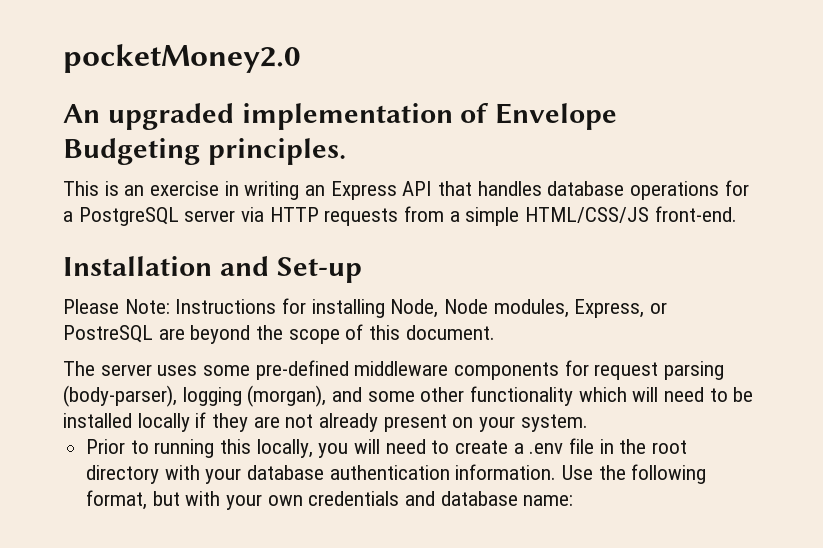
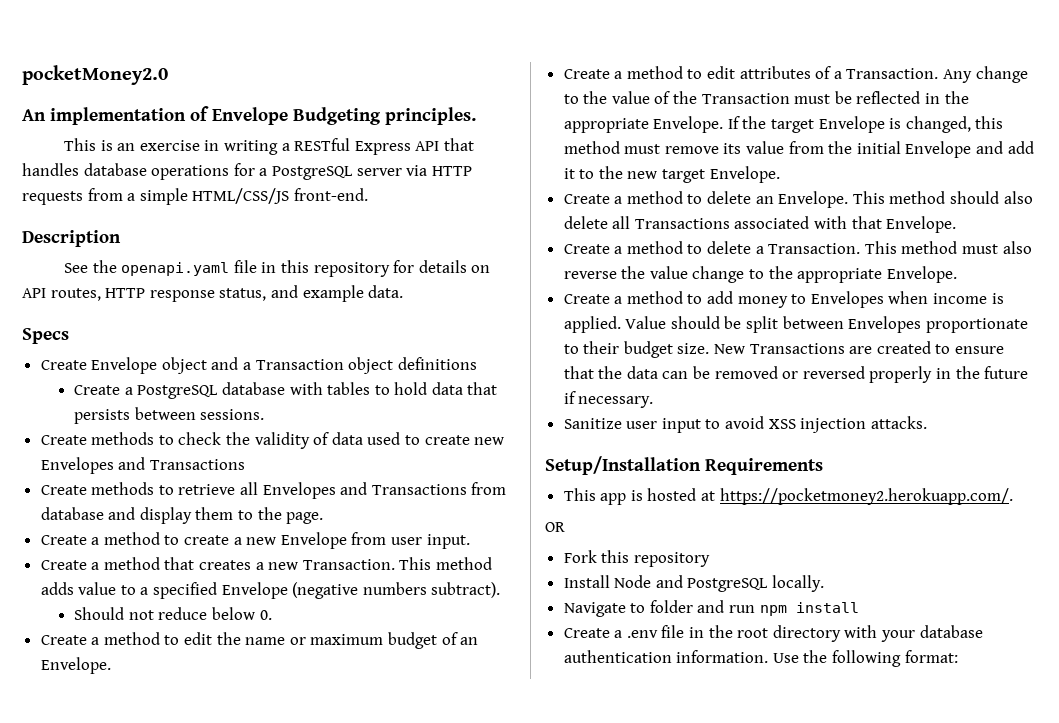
[107,103,234,130] upgraded -> (46, 115) none
[305,185,326,196] an -> [281,138,351,151] a RESTful
[63,256,362,283] [63,298,668,318] [63,324,495,344] [63,360,725,380] [63,385,754,407] [63,412,588,432] [86,439,509,458] Installation and Set-up // Please Note: Instructions for installing Node, Node modules, Express, or PostreSQL are beyond the scope of this document. // The server uses some pre-defined middleware components for request parsing (body-parser), logging (morgan), and some other functionality which will need to be installed locally if they are not already present on your system. // Prior to running this locally, you will need to create -> [22,230,121,247] [64,260,491,277] [22,285,404,302] [22,328,69,344] [40,357,477,374] [74,382,498,399] [74,407,265,424] [40,432,505,449] [40,457,245,474] [40,482,507,499] [40,507,324,524] [40,532,470,549] [40,557,493,570] [40,582,501,599] [74,607,272,620] [40,632,479,649] [40,657,111,674] [563,66,1028,83] [563,91,969,104] [563,116,1004,133] [563,141,1034,158] [563,166,780,183] [563,191,1033,208] [563,216,957,233] [563,241,1032,254] [563,266,957,283] [563,291,1004,308] [563,316,1028,333] [563,341,1005,358] [563,366,1029,383] [563,391,654,408] [563,416,927,433] [545,456,823,475] [563,488,1013,505] [545,522,565,532] [563,550,710,567] [563,575,825,592] [563,600,859,617] [563,628,610,638] Description // See the openapi.yaml file in this repository for details on API routes, HTTP response status, and example data. // Specs // Create Envelope object and a Transaction object definitions // Create a PostgreSQL database with tables to hold data that persists between sessions. // Create methods to check the validity of data used to create new Envelopes and Transactions // Create methods to retrieve all Envelopes and Transactions from database and display them to the page. // Create a method to create a new Envelope from user input. // Create a method that creates a new Transaction. This method adds value to a specified Envelope (negative numbers subtract). // Should not reduce below 0. // Create a method to edit the name or maximum budget of an Envelope. // Create a method to edit attributes of a Transaction. Any change to the value of the Transaction must be reflected in the appropriate Envelope. If the target Envelope is changed, this method must remove its value from the initial Envelope and add it to the new target Envelope. // Create a method to delete an Envelope. This method should also delete all Transactions associated with that Envelope. // Create a method to delete a Transaction. This method must also reverse the value change to the appropriate Envelope. // Create a method to add money to Envelopes when income is applied. Value should be split between Envelopes proportionate to their budget size. New Transactions are created to ensure that the data can be removed or reversed properly in the future if necessary. // Sanitize user input to avoid XSS injection attacks. // Setup/Installation Requirements // This app is hosted at https://pocketmoney2.herokuapp.com/. // OR // Fork this repository // Install Node and PostgreSQL locally. // Navigate to folder and run npm install // Create
[86,490,574,510] format, but with your own credentials and database name: -> [904,650,958,663] format:

